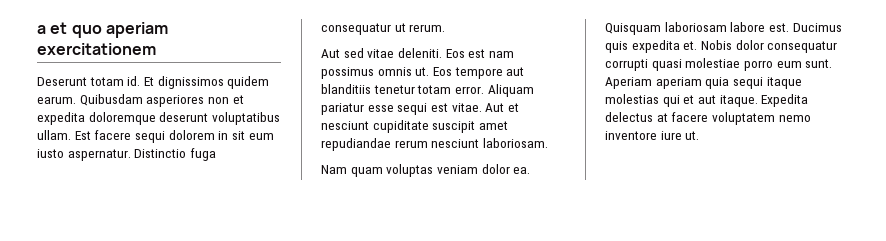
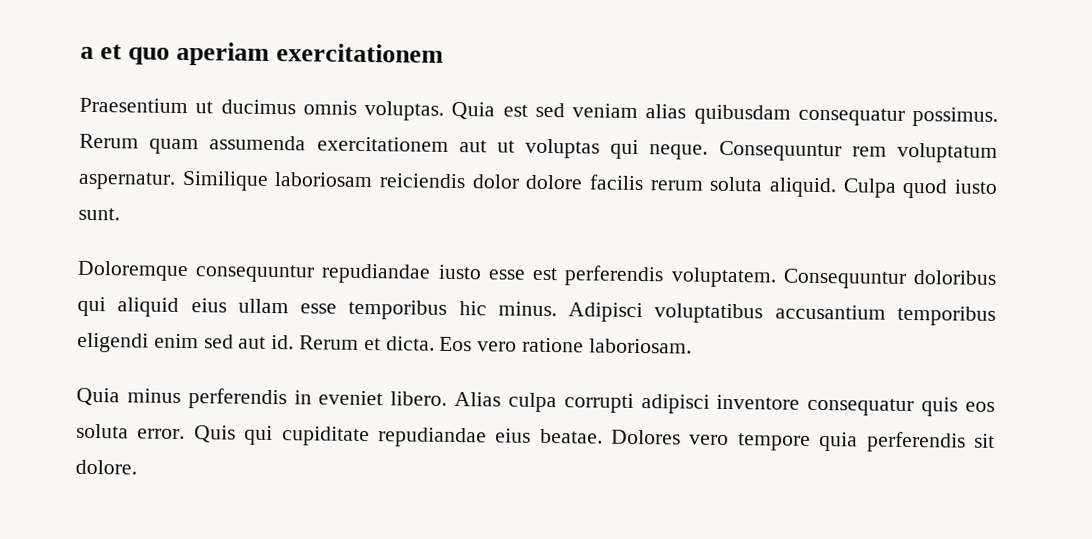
[37,76,270,89] [37,94,244,107] [37,112,280,125] [37,130,274,143] [37,148,216,161] [321,23,446,35] [321,48,514,58] [321,67,525,79] [321,84,534,97] [321,103,519,115] [321,120,508,133] [321,138,548,151] [321,164,531,177] [605,22,842,35] [605,40,838,53] [605,58,833,71] [605,77,802,89] [605,94,809,107] [605,112,811,125] [605,131,700,140] Deserunt totam id. Et dignissimos quidem earum. Quibusdam asperiores non et expedita doloremque deserunt voluptatibus ullam. Est facere sequi dolorem in sit eum iusto aspernatur. Distinctio fuga consequatur ut rerum. // Aut sed vitae deleniti. Eos est nam possimus omnis ut. Eos tempore aut blanditiis tenetur totam error. Aliquam pariatur esse sequi est vitae. Aut et nesciunt cupiditate suscipit amet repudiandae rerum nesciunt laboriosam. // Nam quam voluptas veniam dolor ea. Quisquam laboriosam labore est. Ducimus quis expedita et. Nobis dolor consequatur corrupti quasi molestiae porro eum sunt. Aperiam aperiam quia sequi itaque molestias qui et aut itaque. Expedita delectus at facere voluptatem nemo inventore iure ut. -> [79,97,998,127] [79,133,998,163] [78,170,998,199] [78,207,120,221] [77,260,997,289] [77,296,996,326] [77,332,692,354] [76,387,995,417] [76,423,995,453] [75,459,137,475] Praesentium ut ducimus omnis voluptas. Quia est sed veniam alias quibusdam consequatur possimus. Rerum quam assumenda exercitationem aut ut voluptas qui neque. Consequuntur rem voluptatum aspernatur. Similique laboriosam reiciendis dolor dolore facilis rerum soluta aliquid. Culpa quod iusto sunt. // Doloremque consequuntur repudiandae iusto esse est perferendis voluptatem. Consequuntur doloribus qui aliquid eius ullam esse temporibus hic minus. Adipisci voluptatibus accusantium temporibus eligendi enim sed aut id. Rerum et dicta. Eos vero ratione laboriosam. // Quia minus perferendis in eveniet libero. Alias culpa corrupti adipisci inventore consequatur quis eos soluta error. Quis qui cupiditate repudiandae eius beatae. Dolores vero tempore quia perferendis sit dolore.

